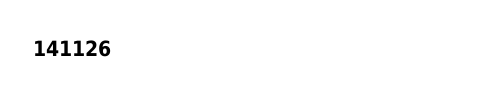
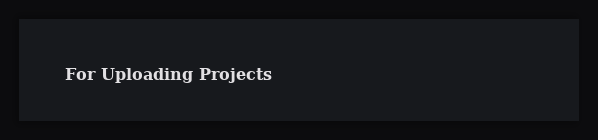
[33,40,111,57] 141126 -> [65,68,272,83] For Uploading Projects

